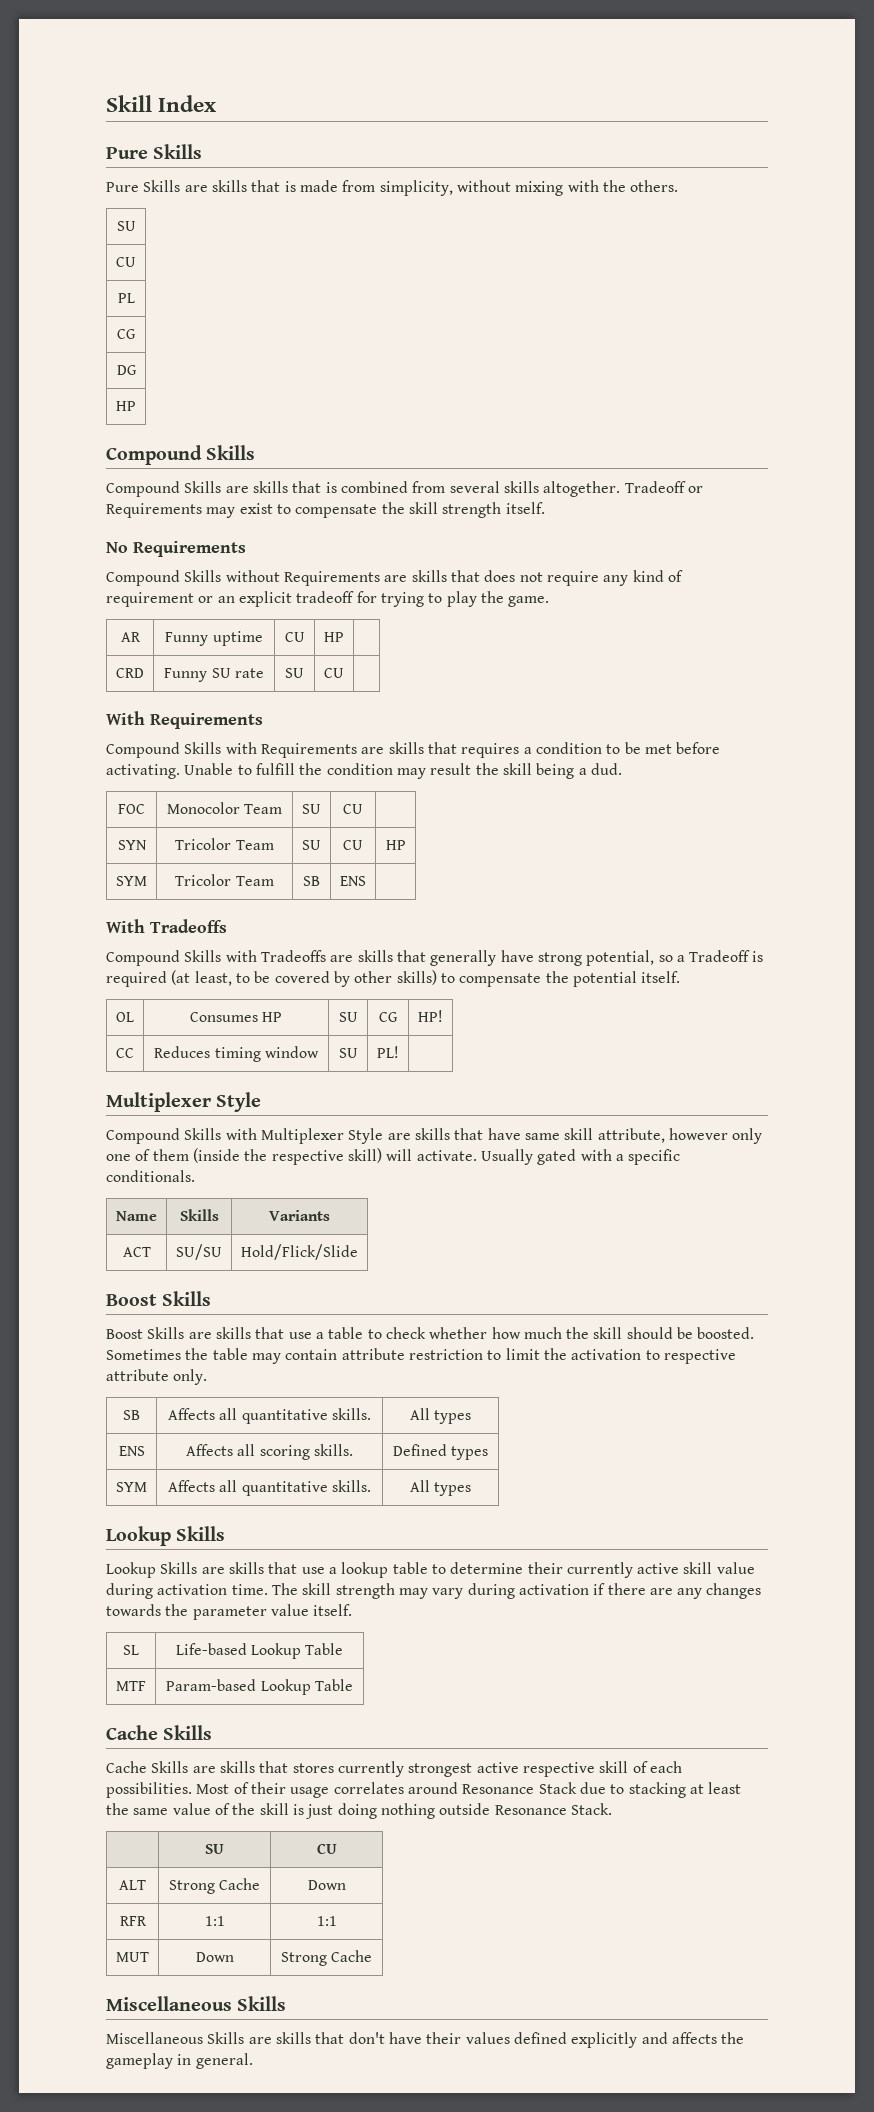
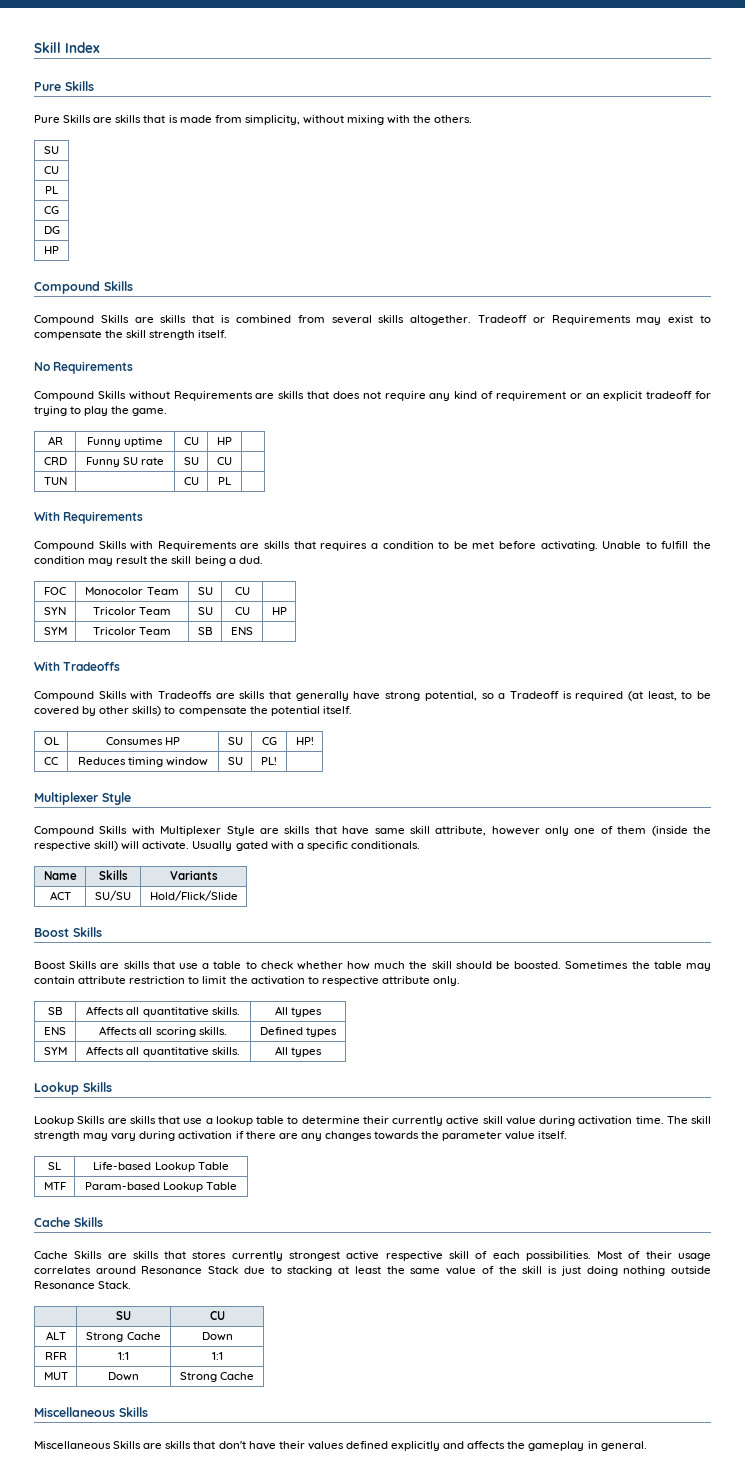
(344, 673) none -> [43,477,67,485] [183,477,199,485] [218,477,231,485] // TUN | | CU | PL |

